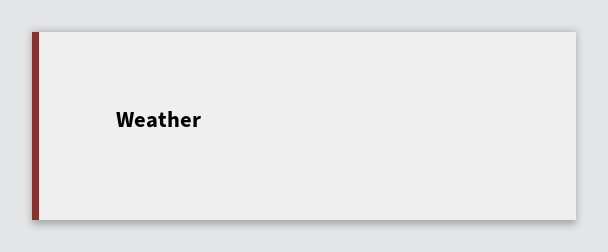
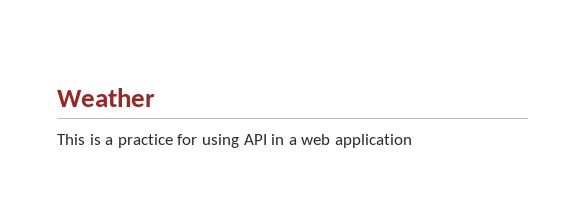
(201, 119) none -> [57,134,412,148] // This is a practice for using API in a web application

